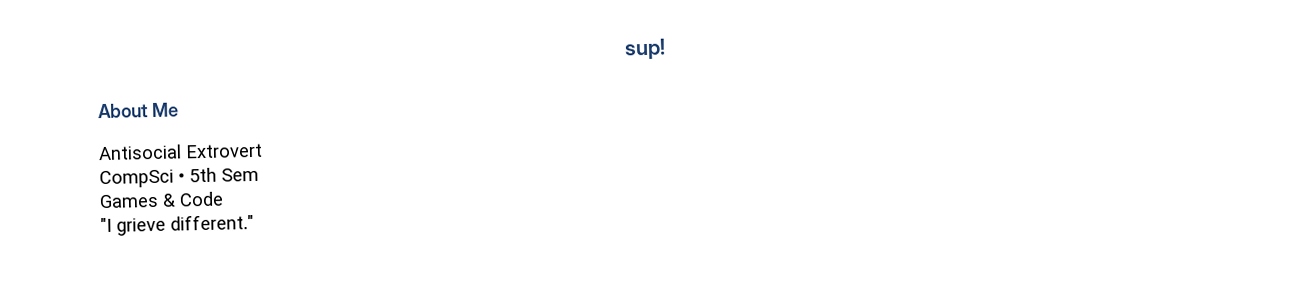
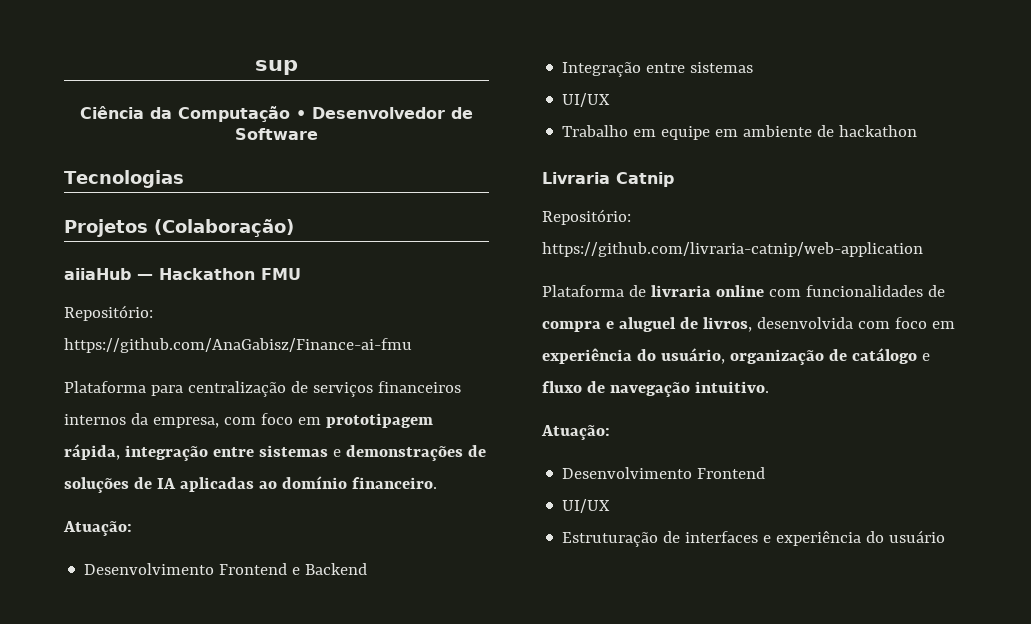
[623,38,666,61] [97,102,179,119] [98,143,263,161] [99,167,259,189] [99,191,224,209] [100,213,254,236] sup! // About Me // Antisocial Extrovert // CompSci • 5th Sem // Games & Code // "I grieve different." -> [255,60,298,75] [80,106,473,122] [235,128,318,140] [64,170,184,188] [64,219,294,237] [64,268,301,280] [64,305,153,321] [64,338,412,353] [64,381,461,397] [64,413,433,428] [64,444,486,461] [64,476,437,493] [63,521,132,536] [84,563,368,575] [562,62,754,77] [562,93,611,107] [562,125,918,140] [542,172,674,187] [542,209,631,225] [542,242,923,257] [542,285,945,297] [542,317,955,332] [542,348,930,365] [542,381,769,397] [541,425,610,440] [562,467,766,479] [562,499,611,513] [562,530,946,547] sup // Ciência da Computação • Desenvolvedor de Software // Tecnologias // Projetos (Colaboração) // aiiaHub — Hackathon FMU // Repositório: https://github.com/AnaGabisz/Finance-ai-fmu // Plataforma para centralização de serviços financeiros internos da empresa, com foco em prototipagem rápida, integração entre sistemas e demonstrações de soluções de IA aplicadas ao domínio financeiro. // Atuação: // Desenvolvimento Frontend e Backend // Integração entre sistemas // UI/UX // Trabalho em equipe em ambiente de hackathon // Livraria Catnip // Repositório: https://github.com/livraria-catnip/web-application // Plataforma de livraria online com funcionalidades de compra e aluguel de livros, desenvolvida com foco em experiência do usuário, organização de catálogo e fluxo de navegação intuitivo. // Atuação: // Desenvolvimento Frontend // UI/UX // Estruturação de interfaces e experiência do usuário

